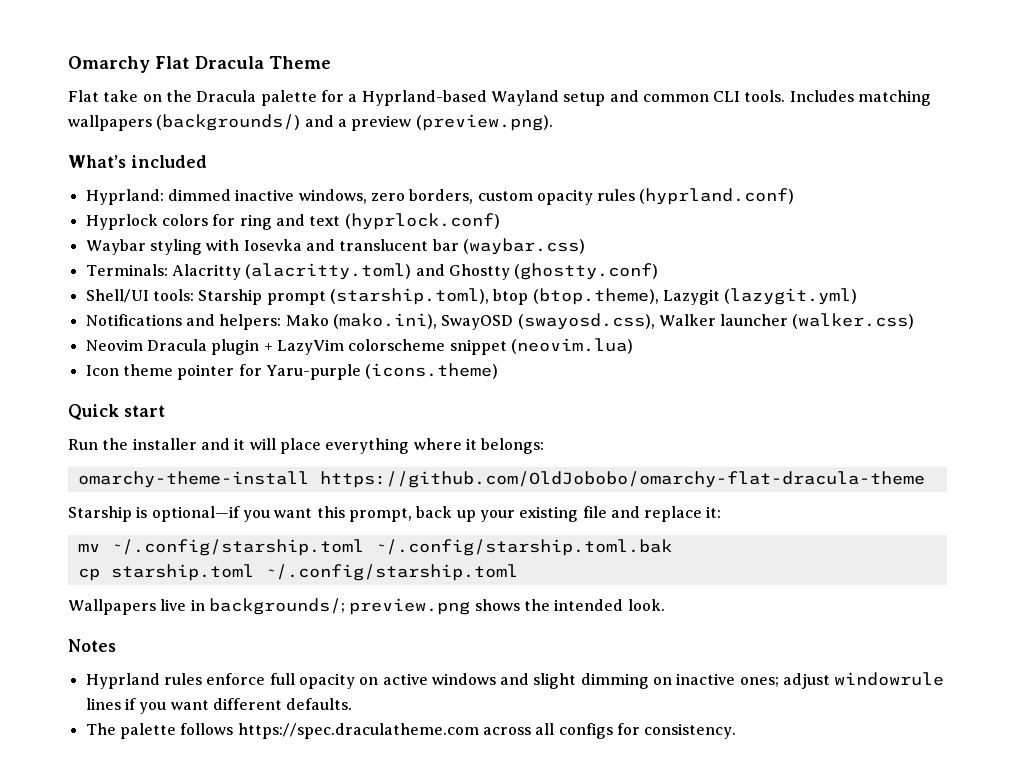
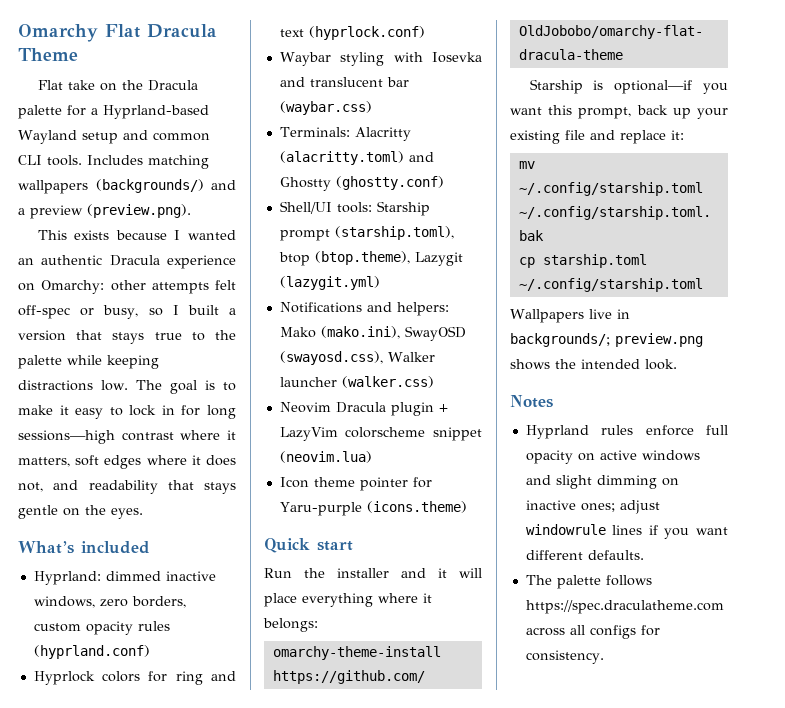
(553, 122) none -> [37,230,236,240] [18,255,237,269] [18,280,236,294] [18,305,237,319] [18,330,236,344] [18,355,159,369] [18,380,237,394] [18,405,237,419] [18,430,236,444] [18,455,236,469] [18,480,236,494] [18,505,143,519] // This exists because I wanted an authentic Dracula experience on Omarchy: other attempts felt off-spec or busy, so I built a version that stays true to the palette while keeping distractions low. The goal is to make it easy to lock in for long sessions—high contrast where it matters, soft edges where it does not, and readability that stays gentle on the eyes.

